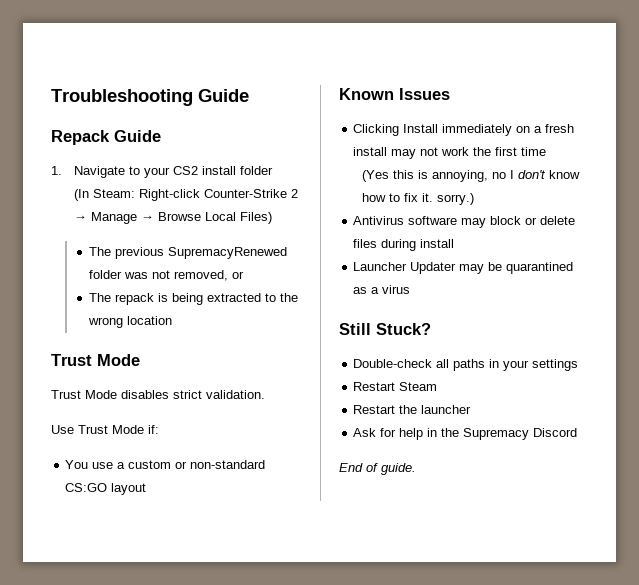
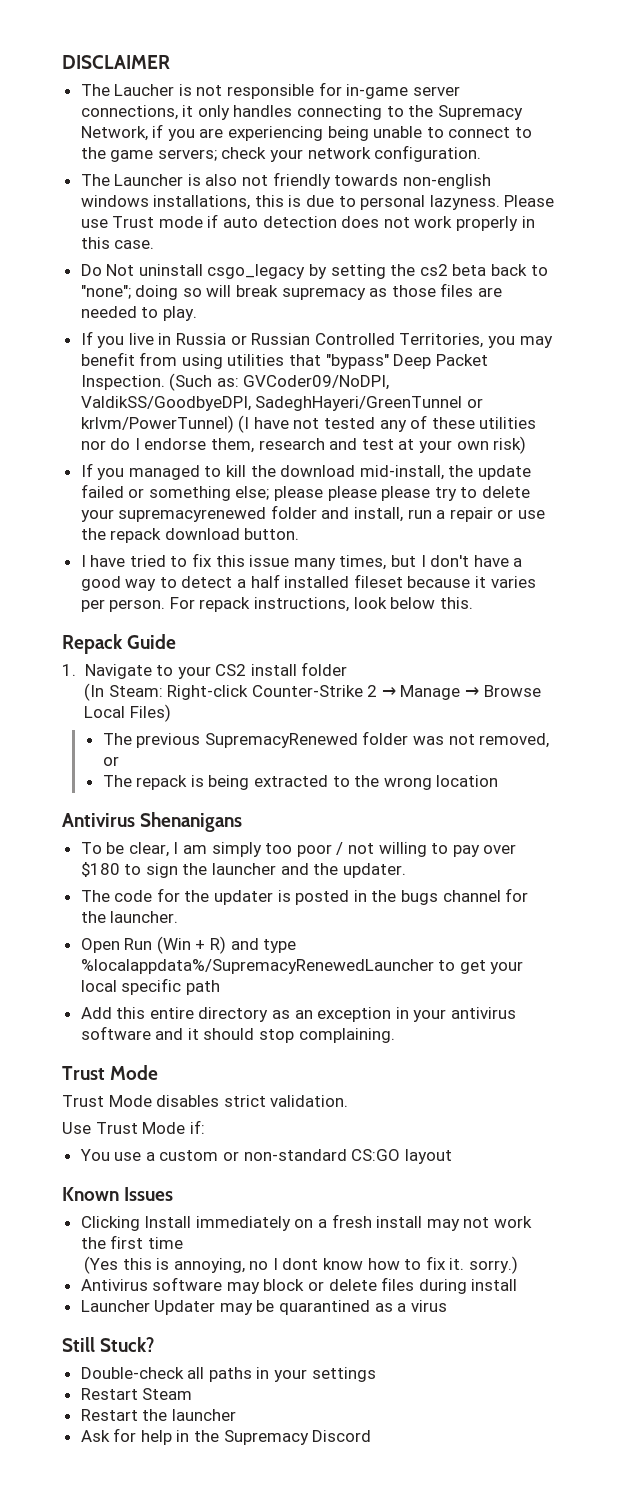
[51,89,249,106] Troubleshooting Guide -> [62,55,170,69] [80,82,460,99] [80,105,523,120] [80,124,533,141] [80,145,482,162] [80,172,491,189] [80,195,555,210] [80,214,535,231] [80,237,155,249] [80,264,548,279] [80,283,503,300] [80,306,197,321] [80,331,553,348] [80,352,488,369] [80,373,390,391] [80,396,483,411] [80,415,537,433] [80,436,527,454] [80,463,532,480] [80,484,531,501] [80,505,546,522] [80,528,300,543] [80,553,523,570] [80,574,536,591] [80,597,473,612] DISCLAIMER // The Laucher is not responsible for in-game server connections, it only handles connecting to the Supremacy Network, if you are experiencing being unable to connect to the game servers; check your network configuration. // The Launcher is also not friendly towards non-english windows installations, this is due to personal lazyness. Please use Trust mode if auto detection does not work properly in this case. // Do Not uninstall csgo_legacy by setting the cs2 beta back to "none"; doing so will break supremacy as those files are needed to play. // If you live in Russia or Russian Controlled Territories, you may benefit from using utilities that "bypass" Deep Packet Inspection. (Such as: GVCoder09/NoDPI, ValdikSS/GoodbyeDPI, SadeghHayeri/GreenTunnel or krlvm/PowerTunnel) (I have not tested any of these utilities nor do I endorse them, research and test at your own risk) // If you managed to kill the download mid-install, the update failed or something else; please please please try to delete your supremacyrenewed folder and install, run a repair or use the repack download button. // I have tried to fix this issue many times, but I don't have a good way to detect a half installed fileset because it varies per person. For repack instructions, look below this.
(172, 320) none -> [62,812,243,832] [80,842,517,857] [80,862,406,878] [80,888,529,905] [80,911,179,923] [80,936,297,954] [80,959,524,974] [80,978,220,995] [80,1007,517,1022] [80,1026,395,1043] // Antivirus Shenanigans // To be clear, I am simply too poor / not willing to pay over $180 to sign the launcher and the updater. // The code for the updater is posted in the bugs channel for the launcher. // Open Run (Win + R) and type %localappdata%/SupremacyRenewedLauncher to get your local specific path // Add this entire directory as an exception in your antivirus software and it should stop complaining.
[518,170,547,179] don't -> [282,1258,319,1270] dont
[339,463,416,475] // End of guide. -> (372, 1436) none

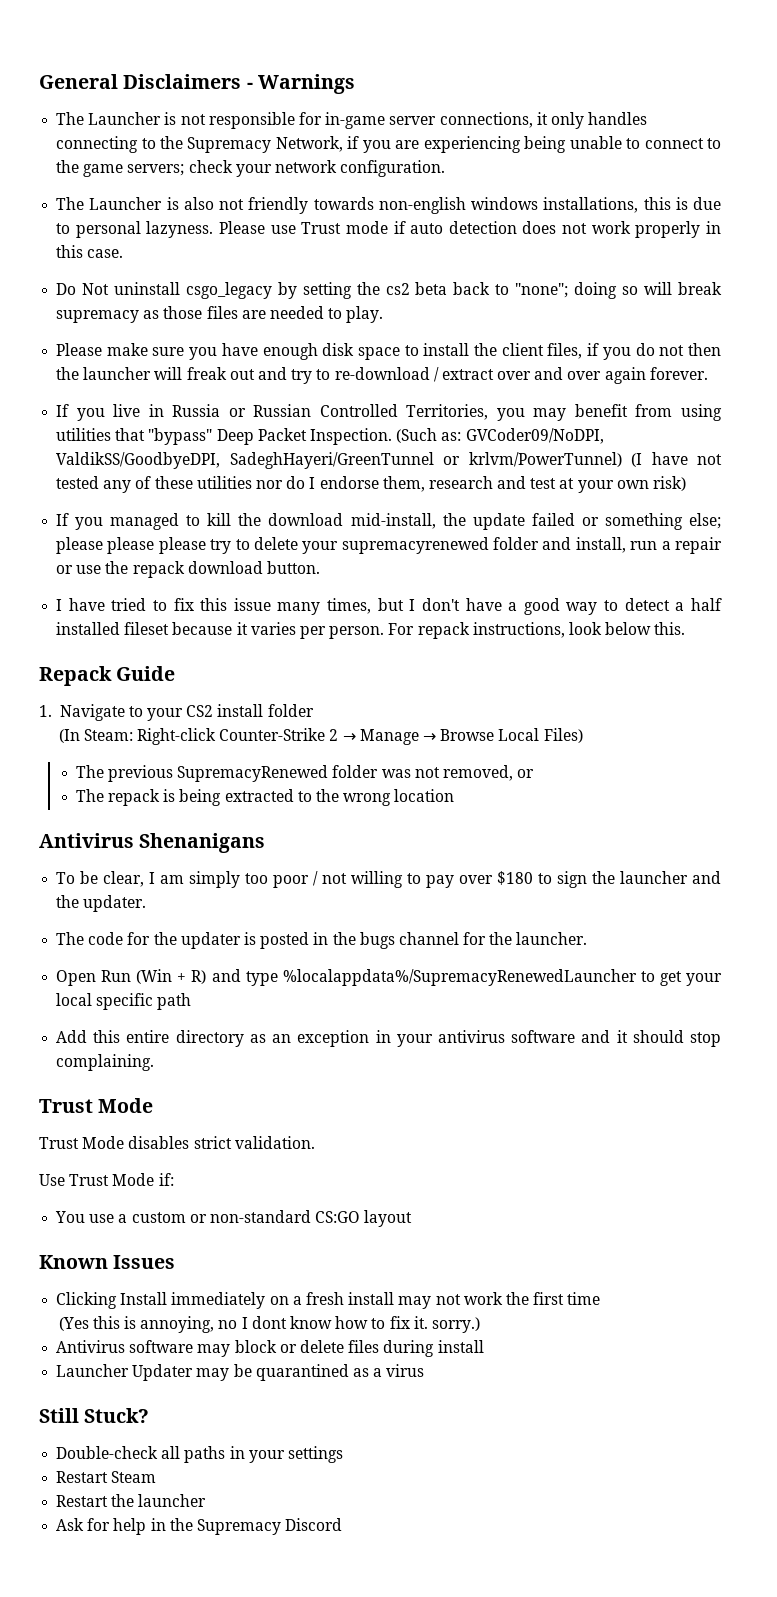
[62,55,170,69] [80,84,175,96] DISCLAIMER // The Laucher -> [39,74,355,94] [56,112,162,125] General Disclaimers - Warnings // The Launcher
(197, 313) none -> [56,343,722,360] [56,367,708,384] // Please make sure you have enough disk space to install the client files, if you do not then the launcher will freak out and try to re-download / extract over and over again forever.

